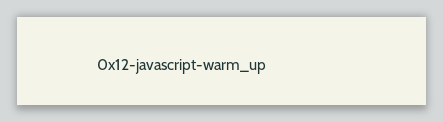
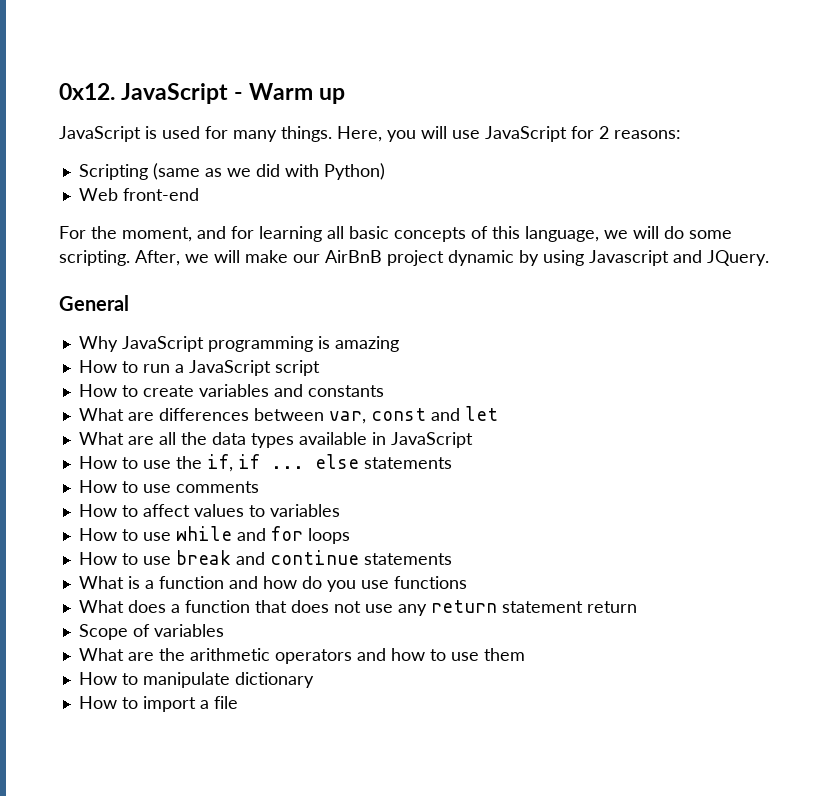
[97,59,266,74] 0x12-javascript-warm_up -> [59,83,346,104] [59,126,681,142] [78,163,385,180] [78,188,199,201] [59,226,732,242] [59,250,769,266] [59,295,129,311] [78,336,399,352] [78,360,320,376] [78,384,384,397] [78,406,498,424] [78,432,473,448] [78,454,452,472] [78,480,259,493] [78,504,340,517] [78,526,350,544] [78,550,452,565] [78,576,467,592] [78,600,637,616] [78,624,224,640] [78,648,525,664] [78,672,314,688] [78,696,238,712] 0x12. JavaScript - Warm up // JavaScript is used for many things. Here, you will use JavaScript for 2 reasons: // Scripting (same as we did with Python) // Web front-end // For the moment, and for learning all basic concepts of this language, we will do some scripting. After, we will make our AirBnB project dynamic by using Javascript and JQuery. // General // Why JavaScript programming is amazing // How to run a JavaScript script // How to create variables and constants // What are differences between var, const and let // What are all the data types available in JavaScript // How to use the if, if ... else statements // How to use comments // How to affect values to variables // How to use while and for loops // How to use break and continue statements // What is a function and how do you use functions // What does a function that does not use any return statement return // Scope of variables // What are the arithmetic operators and how to use them // How to manipulate dictionary // How to import a file

